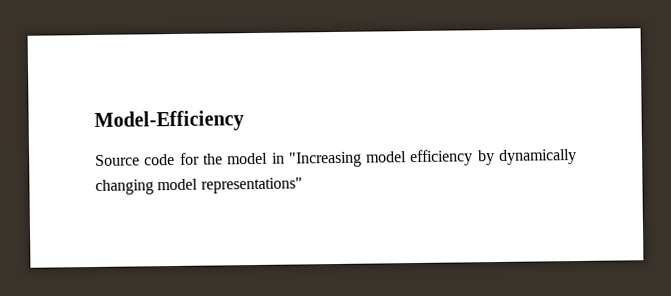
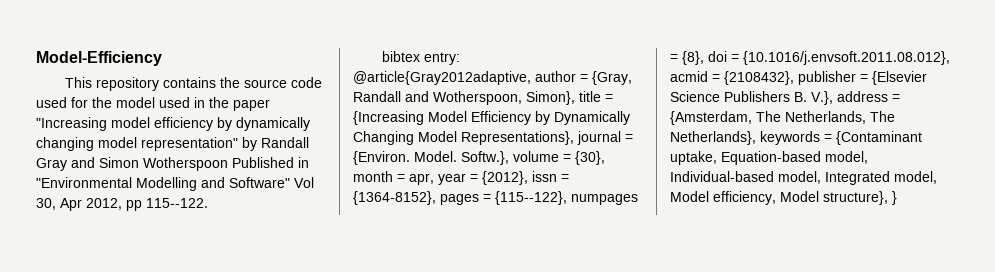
[95,152,285,166] Source code for the model in -> [65,77,323,91] [36,97,270,111] This repository contains the source code used for the model used in the paper
[200,177,303,194] representations" -> [141,137,309,151] [36,157,309,171] [36,177,314,191] [36,198,208,211] [382,51,461,65] [353,71,632,85] [353,91,613,105] [353,111,630,125] [353,131,633,145] [353,151,605,165] [353,171,569,185] [353,191,638,205] [670,51,950,65] [670,71,927,85] [670,91,900,105] [670,111,895,125] [670,131,922,145] [670,151,868,165] [670,171,937,185] [670,191,897,205] representation" by Randall Gray and Simon Wotherspoon Published in "Environmental Modelling and Software" Vol 30, Apr 2012, pp 115--122. // bibtex entry: @article{Gray2012adaptive, author = {Gray, Randall and Wotherspoon, Simon}, title = {Increasing Model Efficiency by Dynamically Changing Model Representations}, journal = {Environ. Model. Softw.}, volume = {30}, month = apr, year = {2012}, issn = {1364-8152}, pages = {115--122}, numpages = {8}, doi = {10.1016/j.envsoft.2011.08.012}, acmid = {2108432}, publisher = {Elsevier Science Publishers B. V.}, address = {Amsterdam, The Netherlands, The Netherlands}, keywords = {Contaminant uptake, Equation-based model, Individual-based model, Integrated model, Model efficiency, Model structure}, }

